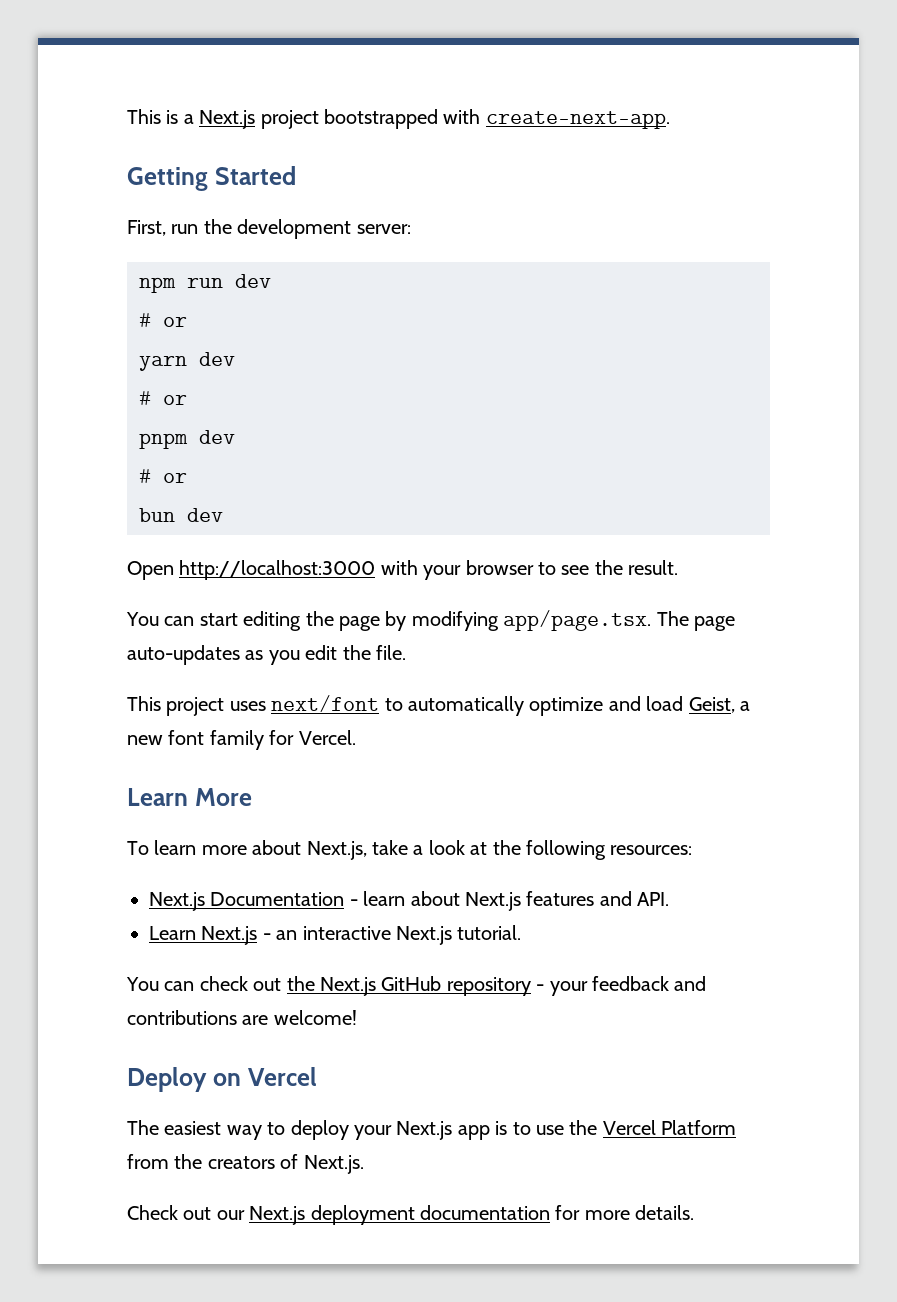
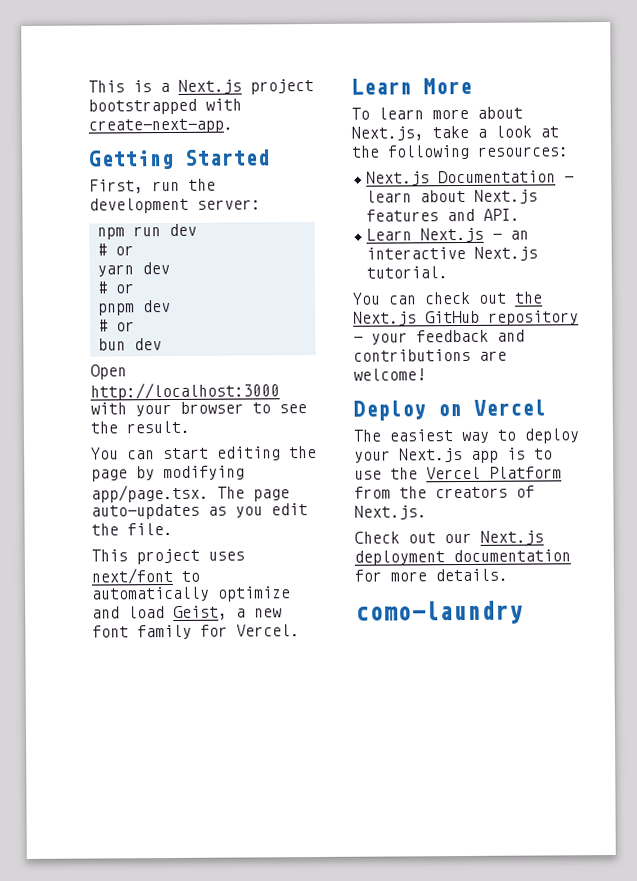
(695, 1212) none -> [355,600,524,625] // como-laundry

